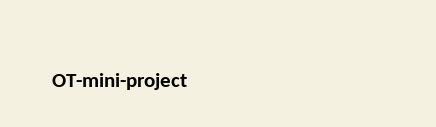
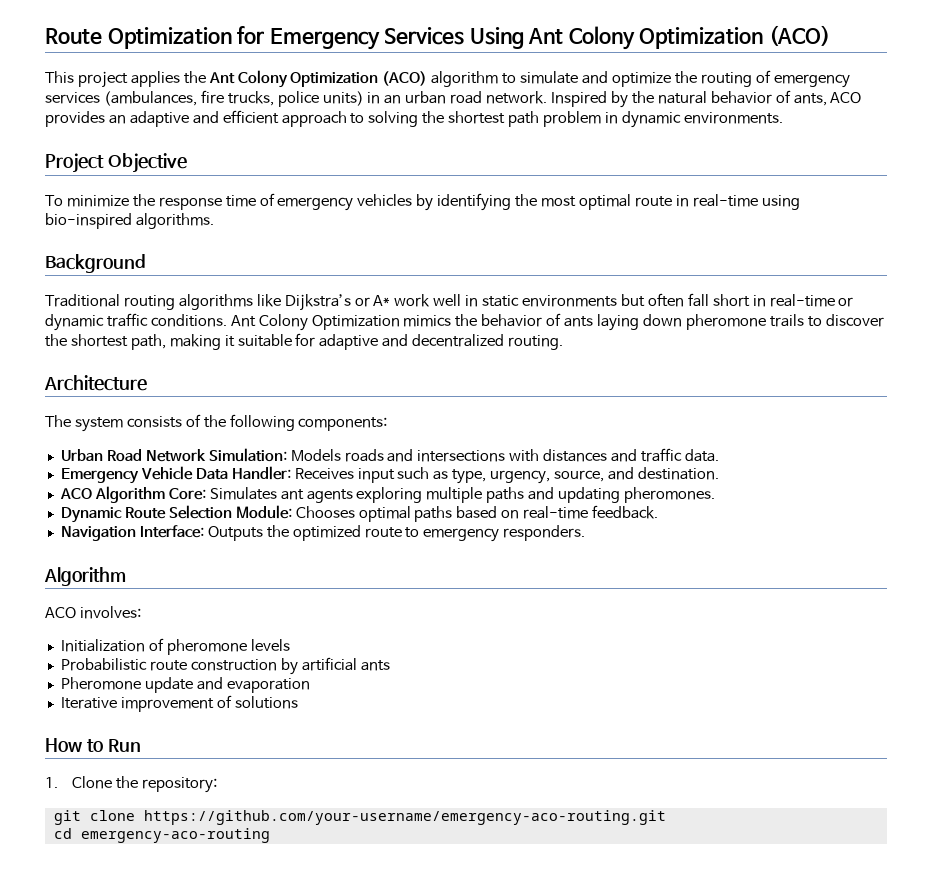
[52,73,187,90] OT-mini-project -> [45,25,830,50] [45,70,850,88] [45,90,862,108] [45,110,783,128] [45,153,187,173] [45,193,800,211] [45,213,214,229] [45,254,146,273] [45,293,854,311] [45,313,884,331] [45,333,564,350] [44,375,147,391] [45,414,388,432] [60,448,719,462] [60,466,719,484] [59,486,716,503] [60,505,659,523] [60,525,586,542] [44,567,126,586] [45,606,141,619] [60,638,290,655] [60,657,390,675] [60,677,310,693] [60,695,298,712] [45,738,141,752] [45,776,217,793] [53,810,666,825] [53,828,270,843] Route Optimization for Emergency Services Using Ant Colony Optimization (ACO) // This project applies the Ant Colony Optimization (ACO) algorithm to simulate and optimize the routing of emergency services (ambulances, fire trucks, police units) in an urban road network. Inspired by the natural behavior of ants, ACO provides an adaptive and efficient approach to solving the shortest path problem in dynamic environments. // Project Objective // To minimize the response time of emergency vehicles by identifying the most optimal route in real-time using bio-inspired algorithms. // Background // Traditional routing algorithms like Dijkstra’s or A* work well in static environments but often fall short in real-time or dynamic traffic conditions. Ant Colony Optimization mimics the behavior of ants laying down pheromone trails to discover the shortest path, making it suitable for adaptive and decentralized routing. // Architecture // The system consists of the following components: // Urban Road Network Simulation: Models roads and intersections with distances and traffic data. // Emergency Vehicle Data Handler: Receives input such as type, urgency, source, and destination. // ACO Algorithm Core: Simulates ant agents exploring multiple paths and updating pheromones. // Dynamic Route Selection Module: Chooses optimal paths based on real-time feedback. // Navigation Interface: Outputs the optimized route to emergency responders. // Algorithm // ACO involves: // Initialization of pheromone levels // Probabilistic route construction by artificial ants // Pheromone update and evaporation // Iterative improvement of solutions // How to Run // 1. Clone the repository: // git clone https://github.com/your-username/emergency-aco-routing.git // cd emergency-aco-routing

